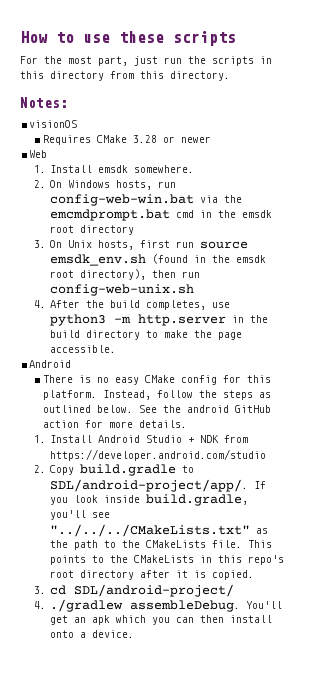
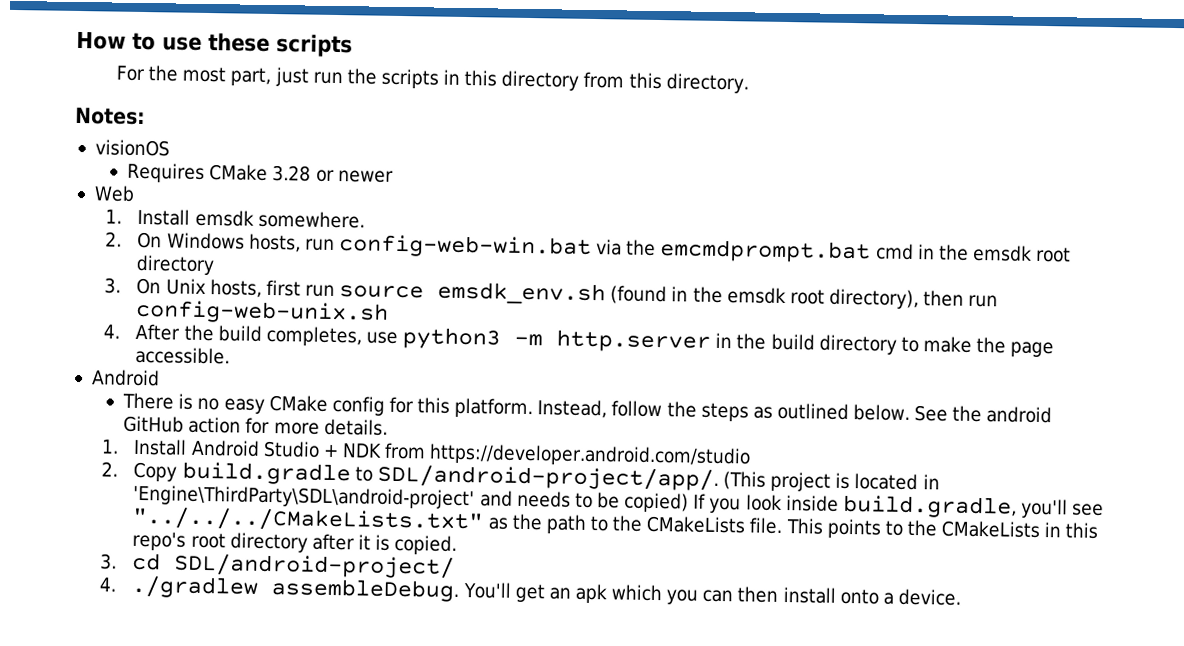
(248, 485) none -> [722,471,940,492] [133,484,690,513] (This project is located in 'Engine\ThirdParty\SDL\android-project' and needs to be copied)

